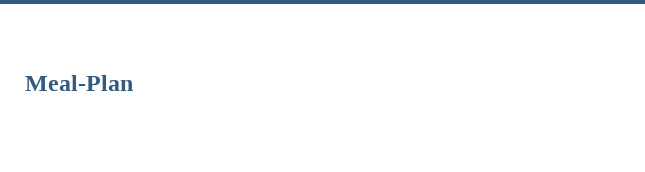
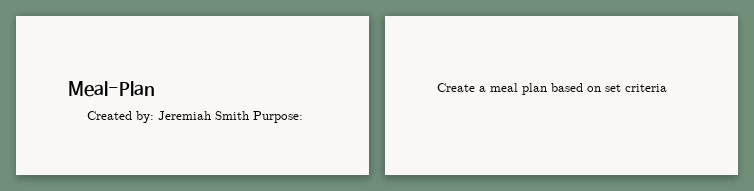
(133, 83) none -> [86,111,303,123] [437,83,667,95] // Created by: Jeremiah Smith Purpose: Create a meal plan based on set criteria

